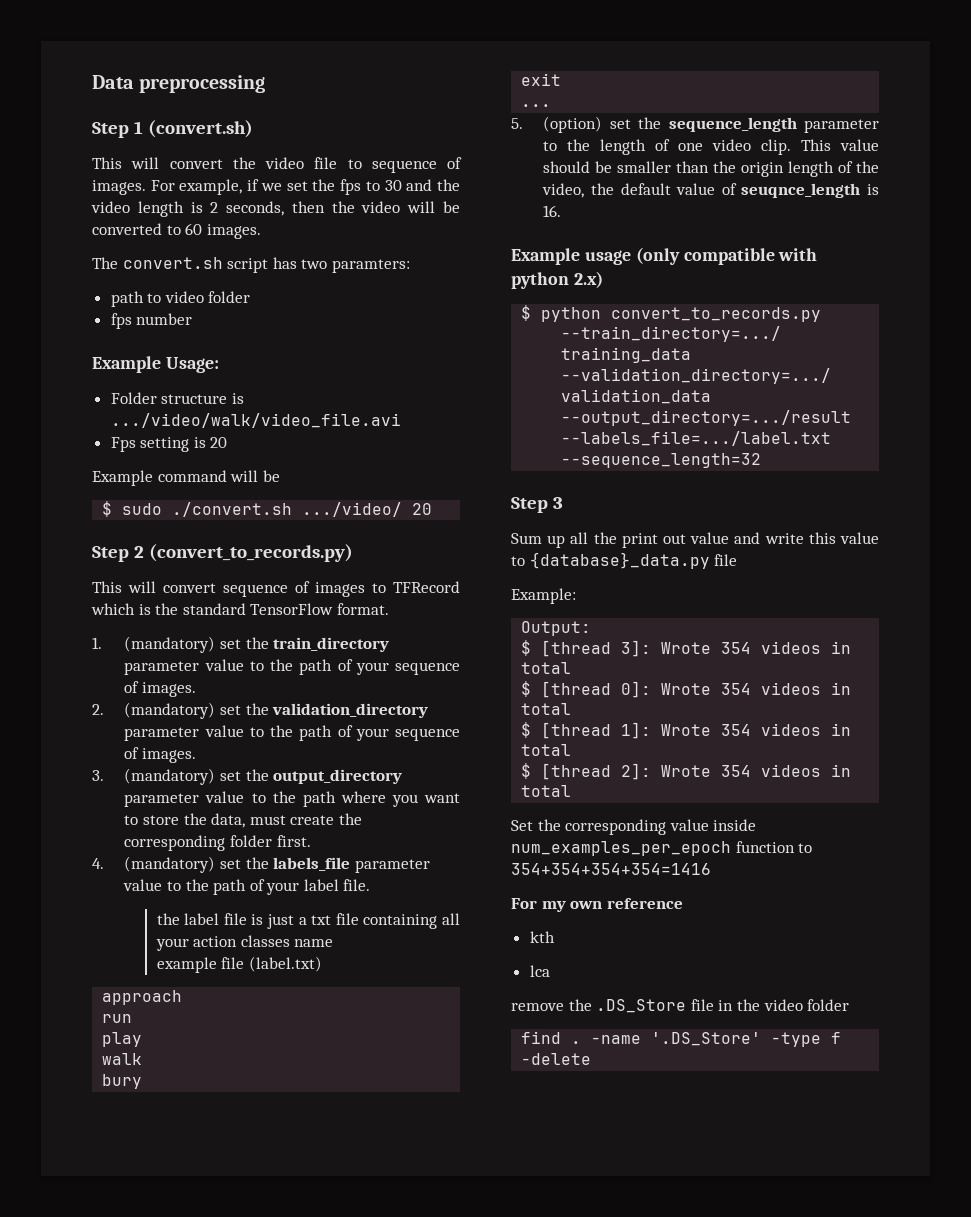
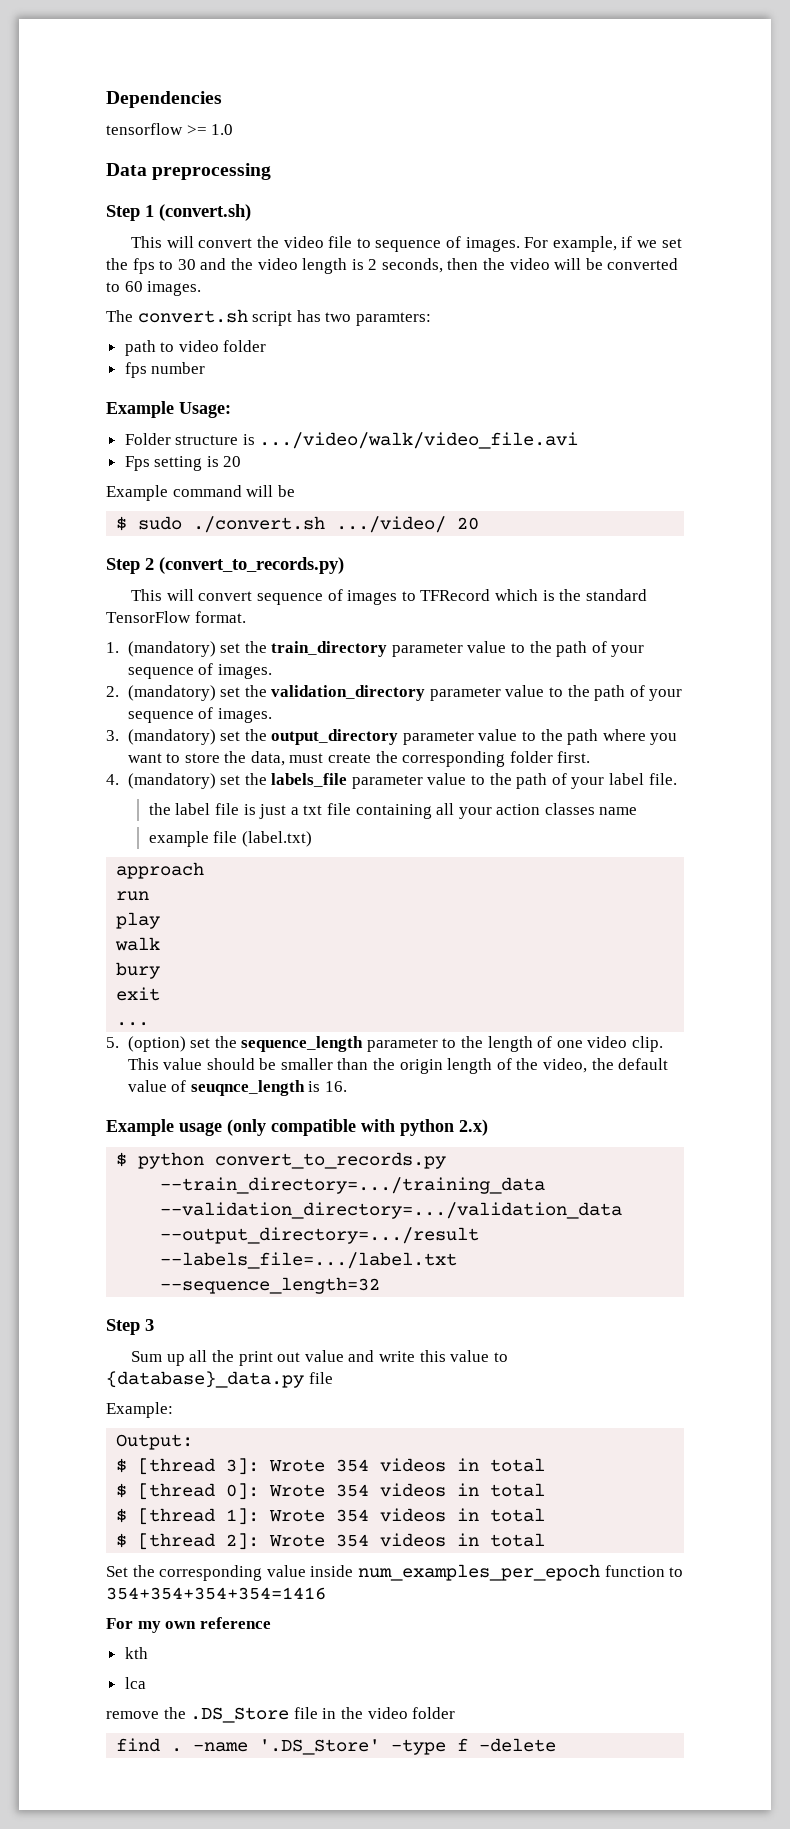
(92, 82) none -> [106,91,222,108] [106,123,234,135] Dependencies // tensorflow >= 1.0 //

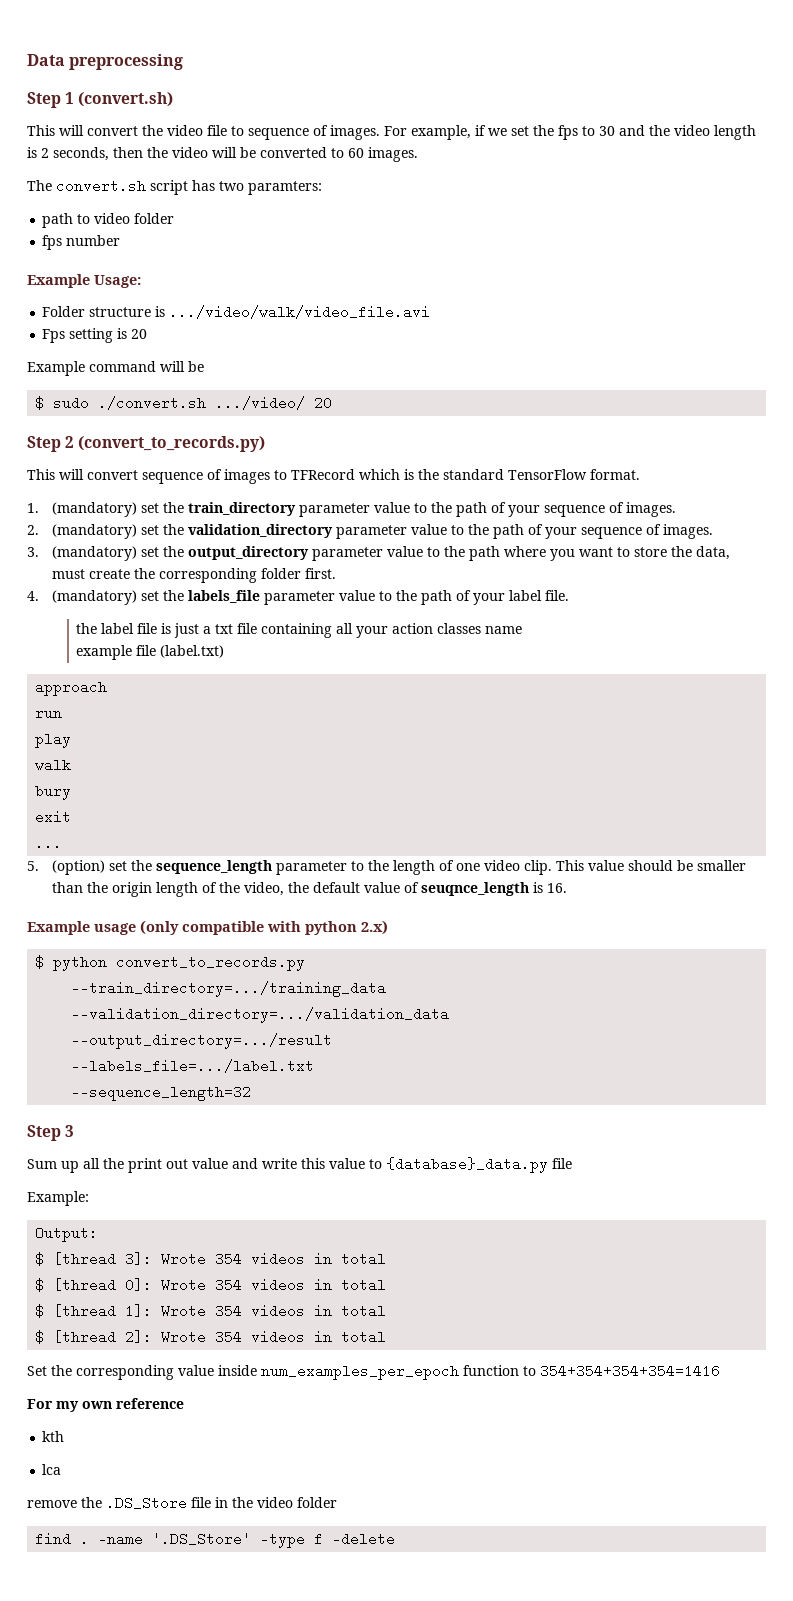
[106,91,222,108] [106,123,234,135] Dependencies // tensorflow >= 1.0 // -> (27, 60) none

